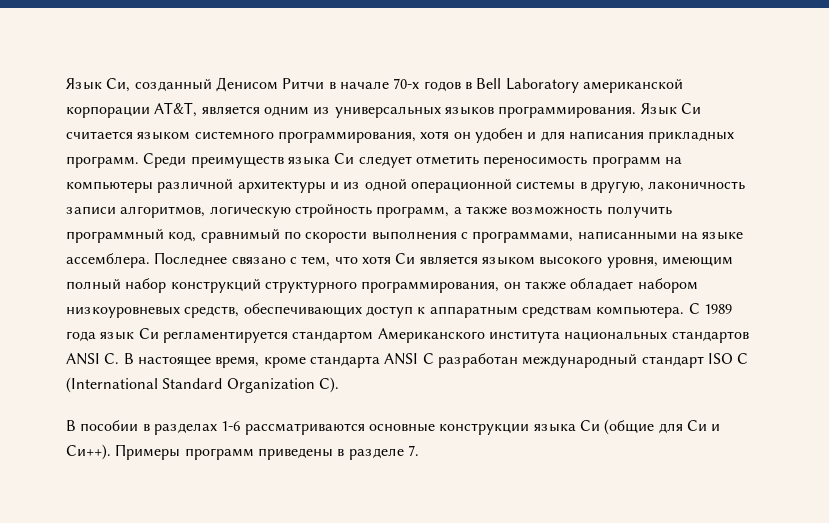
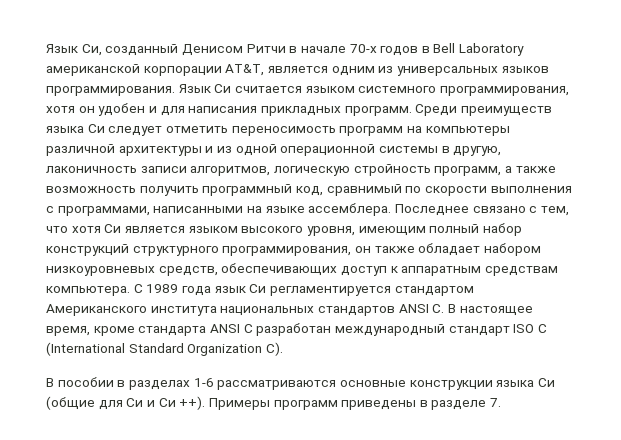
[66,444,111,460] Си++). -> [158,396,206,410] Си ++).

